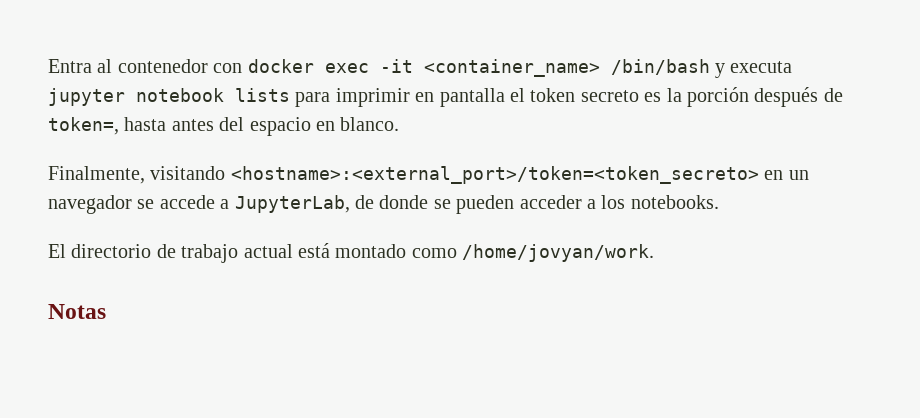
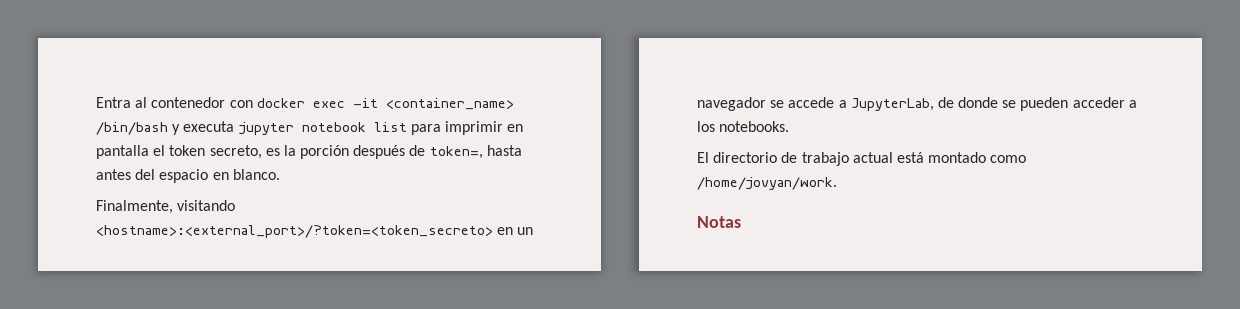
[235,88,290,102] lists -> [373,122,407,132] list
[580,90,639,102] secreto -> [209,145,262,159] secreto,
[230,166,759,184] <hostname>:<external_port>/token=<token_secreto> -> [96,225,493,238] <hostname>:<external_port>/?token=<token_secreto>

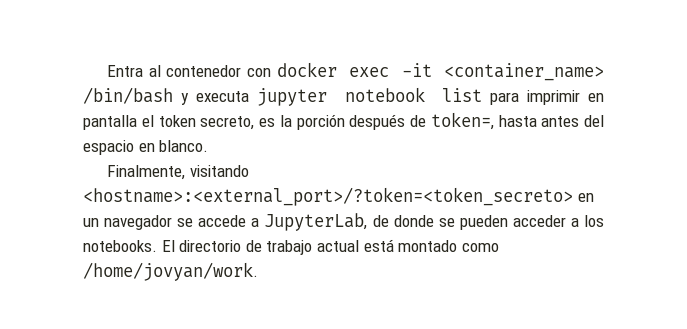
(790, 126) // -> (157, 246) none
[697,216,741,228] // Notas -> (258, 271) none

